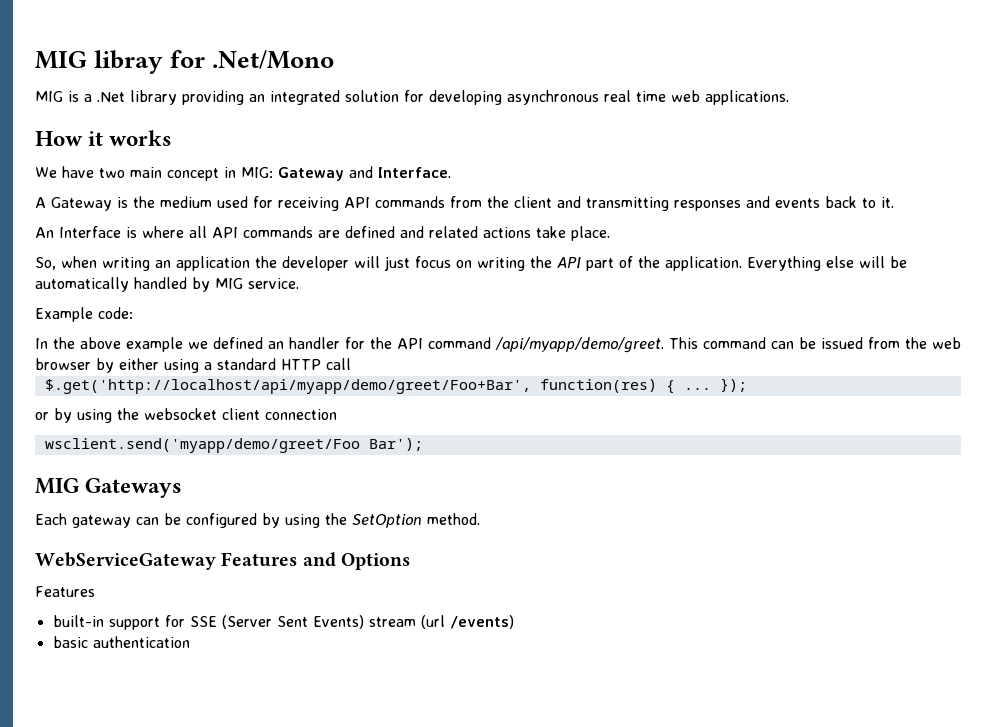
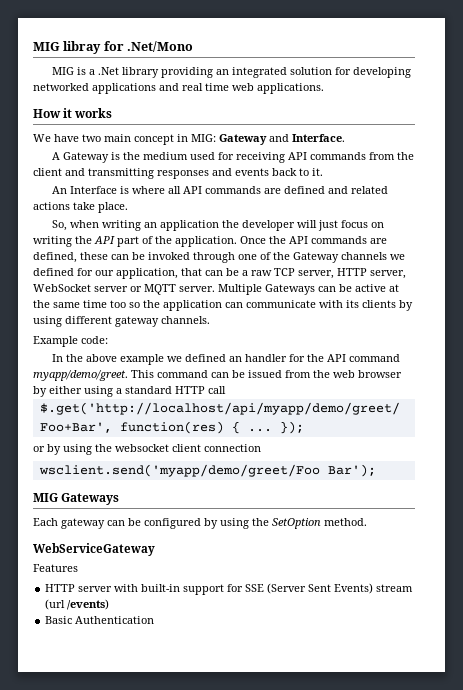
[507,90,599,105] asynchronous -> [33,83,179,94] networked applications and
[747,256,907,271] [35,277,299,292] Everything else will be automatically handled by MIG service. -> [240,236,387,244] [33,252,405,263] [33,268,406,279] [33,284,399,295] [33,300,413,311] [33,316,210,327] Once the API commands are defined, these can be invoked through one of the Gateway channels we defined for our application, that can be a raw TCP server, HTTP server, WebSocket server or MQTT server. Multiple Gateways can be active at the same time too so the application can communicate with its clients by using different gateway channels.
[495,337,664,353] /api/myapp/demo/greet. -> [33,370,128,381] myapp/demo/greet.
[221,552,410,570] [35,586,95,597] Features and Options // Features // -> [33,564,78,572] [45,584,139,592] // Features // HTTP server with
[52,636,190,648] basic authentication -> [45,616,155,624] Basic Authentication

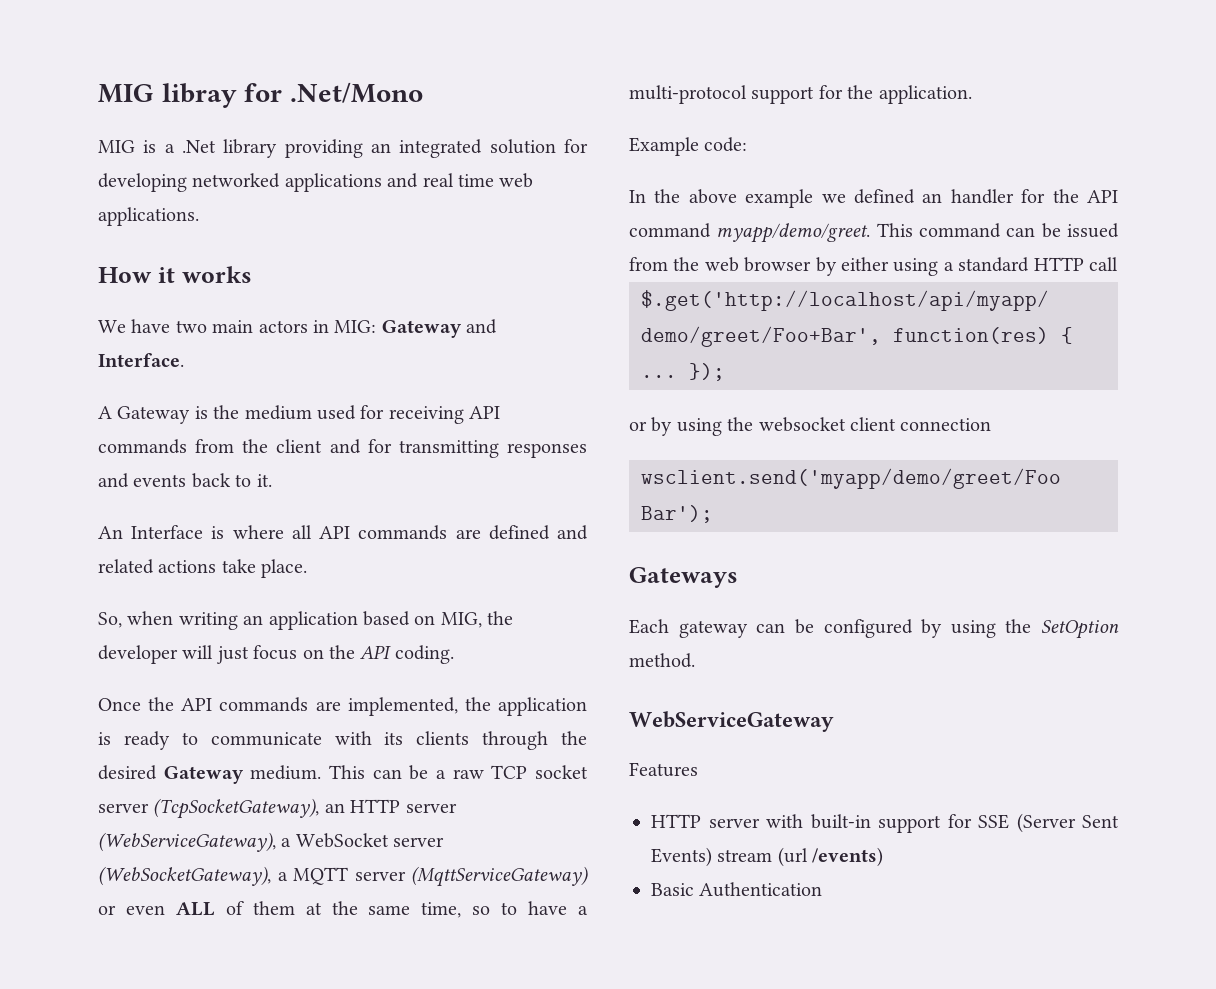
[134,134,174,145] concept -> [258,320,308,333] actors
(85, 172) none -> [367,439,392,453] for
(220, 225) none -> [363,611,482,628] based on MIG,
[33,236,237,247] writing the API part of the application. -> [329,645,454,664] the API coding. //
[33,252,405,263] [33,268,202,279] defined, these can be invoked through one of the Gateway channels we defined for our application, that -> [347,697,587,716] [98,731,587,750] [98,765,365,784] implemented, the application is ready to communicate with its clients through the desired Gateway medium. This
[298,268,406,279] [33,284,399,295] [33,300,413,311] [33,316,210,327] server, HTTP server, WebSocket server or MQTT server. Multiple Gateways can be active at the same time too so the application can communicate with its clients by using different gateway channels. -> [535,765,589,779] [98,798,457,819] [98,832,445,852] [98,866,588,887] [98,901,589,918] [629,85,972,104] socket server (TcpSocketGateway), an HTTP server (WebServiceGateway), a WebSocket server (WebSocketGateway), a MQTT server (MqttServiceGateway) or even ALL of them at the same time, so to have a multi-protocol support for the application.
[33,493,58,502] MIG -> (713, 514) none

